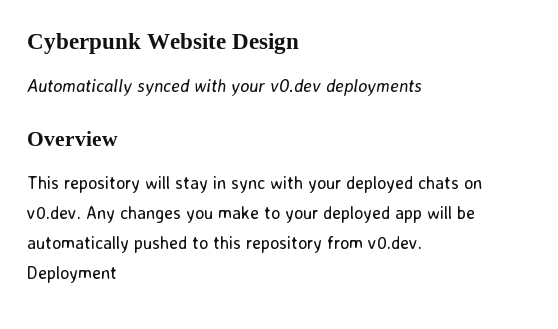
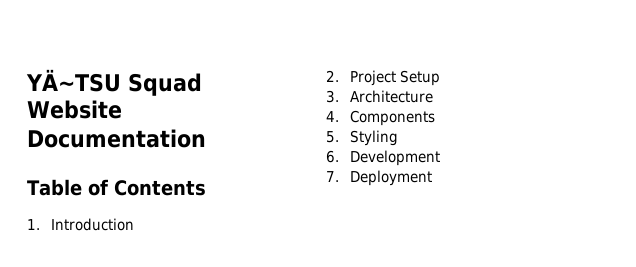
[27,33,300,54] [27,79,422,96] [27,131,118,146] [27,176,482,193] [27,206,475,223] [27,236,422,253] Cyberpunk Website Design // Automatically synced with your v0.dev deployments // Overview // This repository will stay in sync with your deployed chats on v0.dev. Any changes you make to your deployed app will be automatically pushed to this repository from v0.dev. // -> [26,69,202,96] [27,100,122,119] [27,129,206,148] [27,179,206,196] [27,218,134,231] [326,70,440,86] [326,90,433,103] [326,110,435,126] [326,130,398,146] [326,150,440,166] [326,171,339,182] YÄ~TSU Squad Website Documentation // Table of Contents // 1. Introduction // 2. Project Setup // 3. Architecture // 4. Components // 5. Styling // 6. Development // 7.

